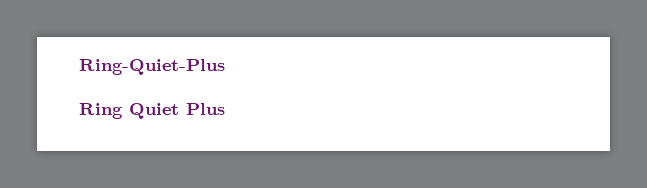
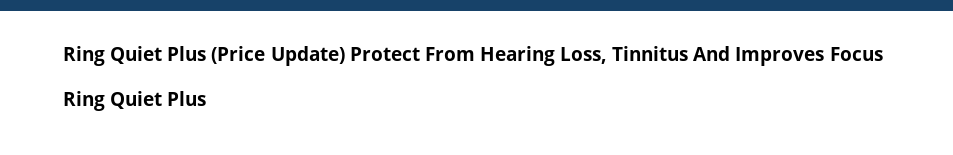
[79,59,225,75] Ring-Quiet-Plus -> [63,46,883,66] Ring Quiet Plus (Price Update) Protect From Hearing Loss, Tinnitus And Improves Focus

